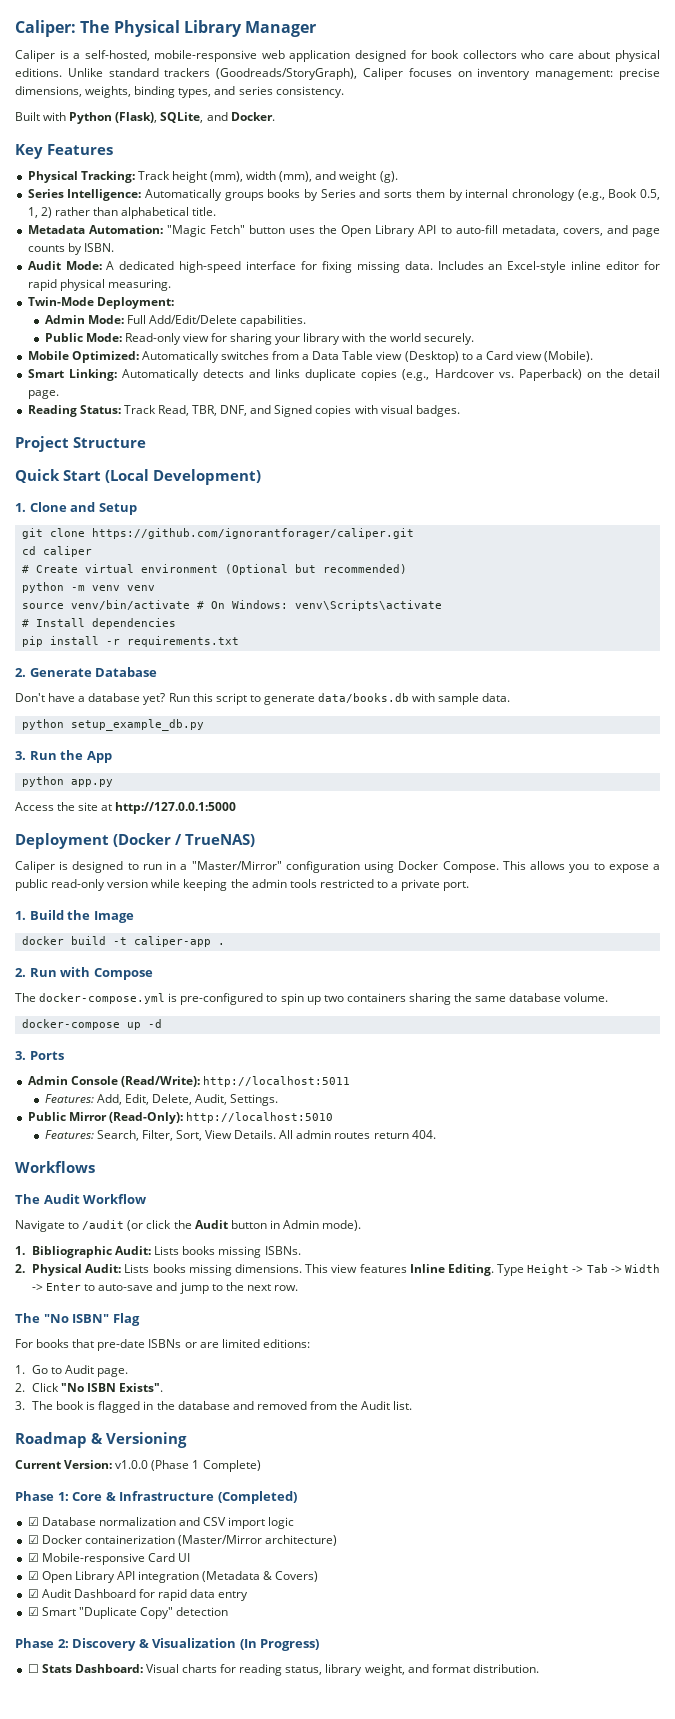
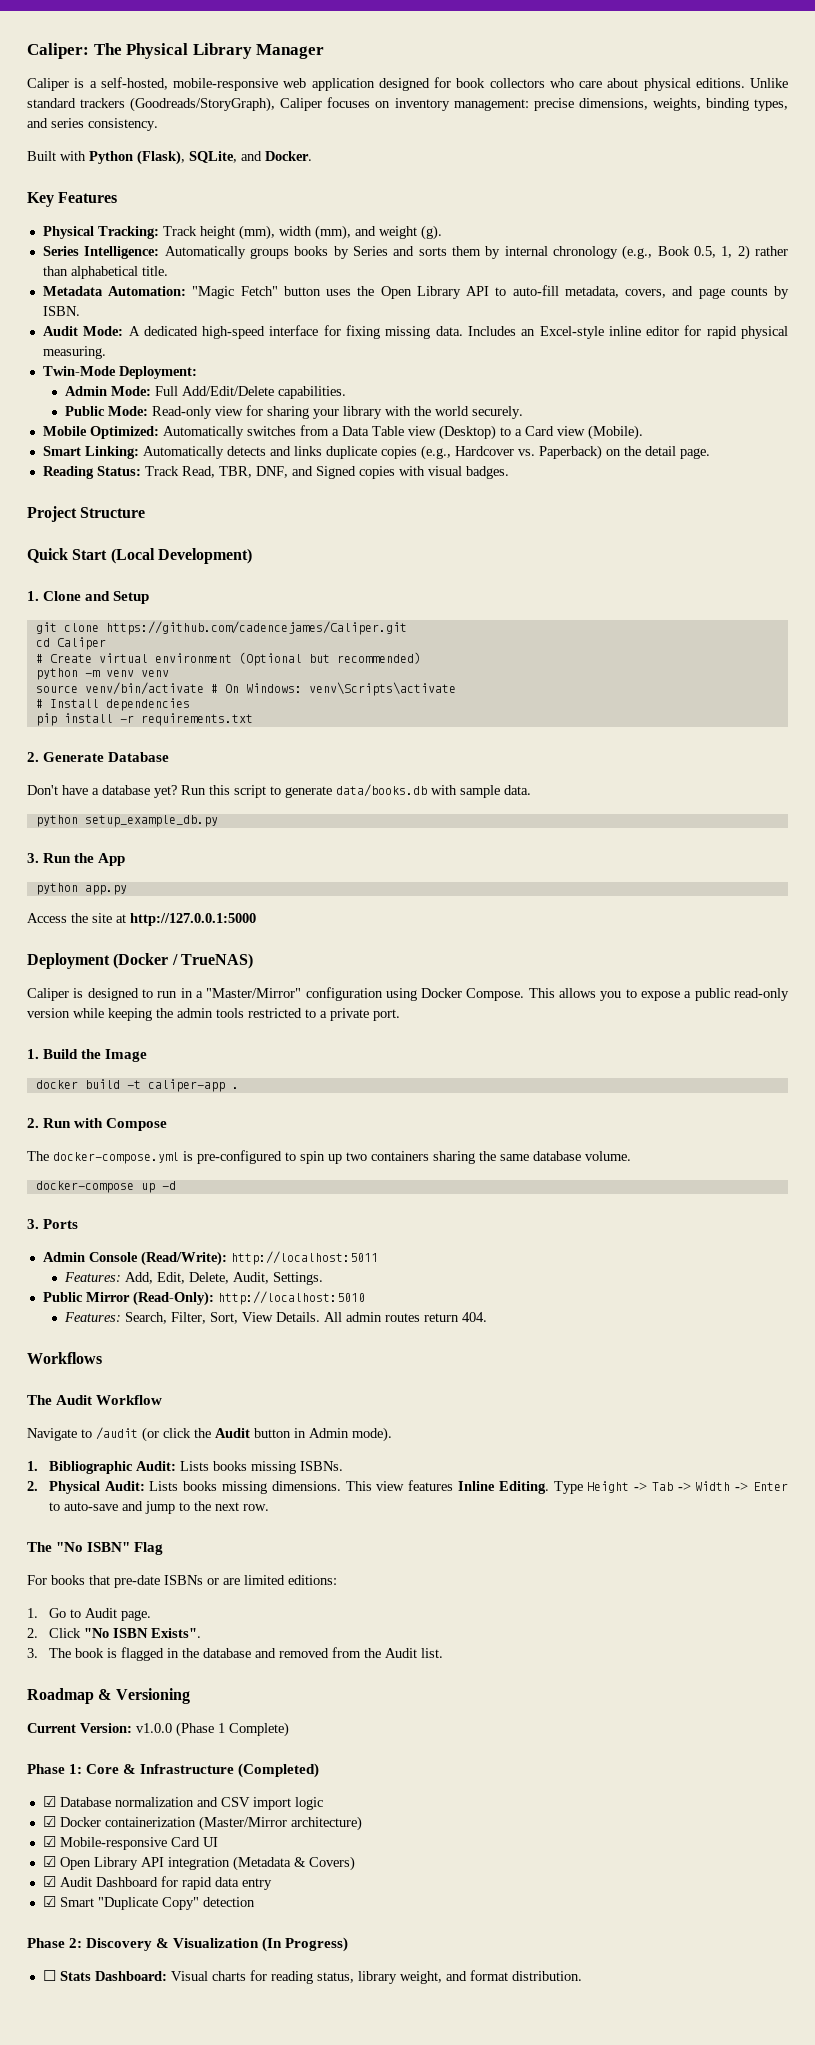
[91,528,414,539] https://github.com/ignorantforager/caliper.git -> [105,621,407,635] https://github.com/cadencejames/Caliper.git
[42,546,92,557] caliper -> [56,637,106,650] Caliper

